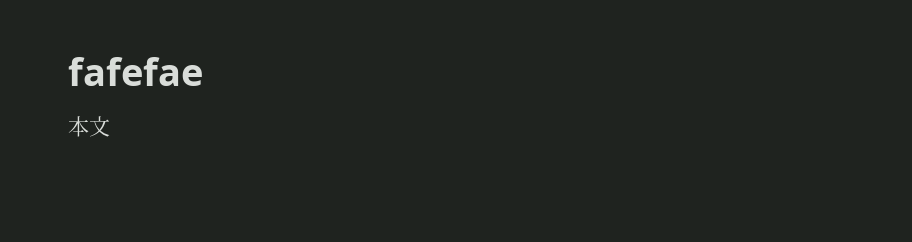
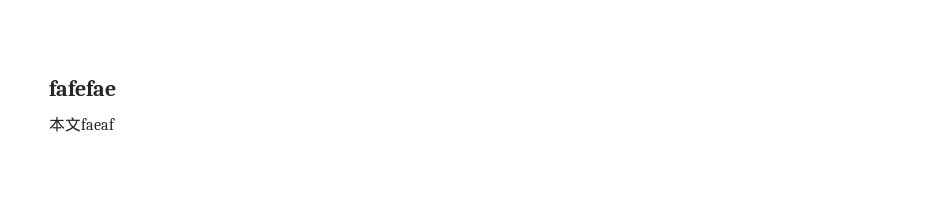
(110, 126) none -> [81,118,115,130] faeaf

